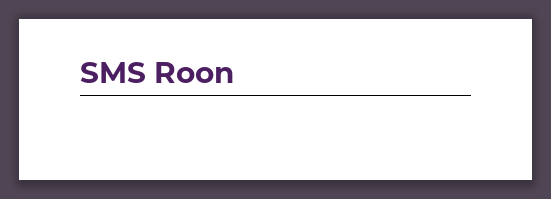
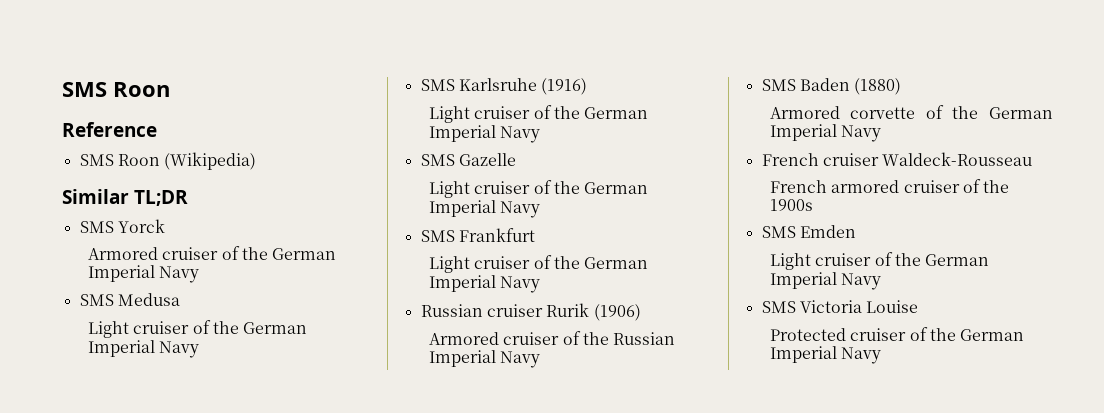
[80,62,234,83] SMS Roon -> [62,82,170,97] [62,122,157,137] [79,152,257,170] [62,189,189,206] [79,219,165,233] [87,246,337,260] [87,265,200,283] [79,293,180,306] [87,320,308,338] [87,340,200,358] [420,78,588,95] [428,105,649,123] [428,125,541,143] [420,153,516,166] [428,180,649,198] [428,200,541,218] [420,228,535,242] [428,255,649,273] [428,275,541,293] [420,303,641,321] [428,331,676,345] [428,350,541,368] [761,78,902,95] [769,105,1053,119] [769,124,882,142] [761,152,1033,166] [769,179,1010,193] [769,199,813,211] [761,225,856,238] [769,252,990,270] [769,272,882,290] [761,300,919,313] [769,327,1025,341] [769,346,882,364] SMS Roon // Reference // SMS Roon (Wikipedia) // Similar TL;DR // SMS Yorck // Armored cruiser of the German Imperial Navy // SMS Medusa // Light cruiser of the German Imperial Navy // SMS Karlsruhe (1916) // Light cruiser of the German Imperial Navy // SMS Gazelle // Light cruiser of the German Imperial Navy // SMS Frankfurt // Light cruiser of the German Imperial Navy // Russian cruiser Rurik (1906) // Armored cruiser of the Russian Imperial Navy // SMS Baden (1880) // Armored corvette of the German Imperial Navy // French cruiser Waldeck-Rousseau // French armored cruiser of the 1900s // SMS Emden // Light cruiser of the German Imperial Navy // SMS Victoria Louise // Protected cruiser of the German Imperial Navy

